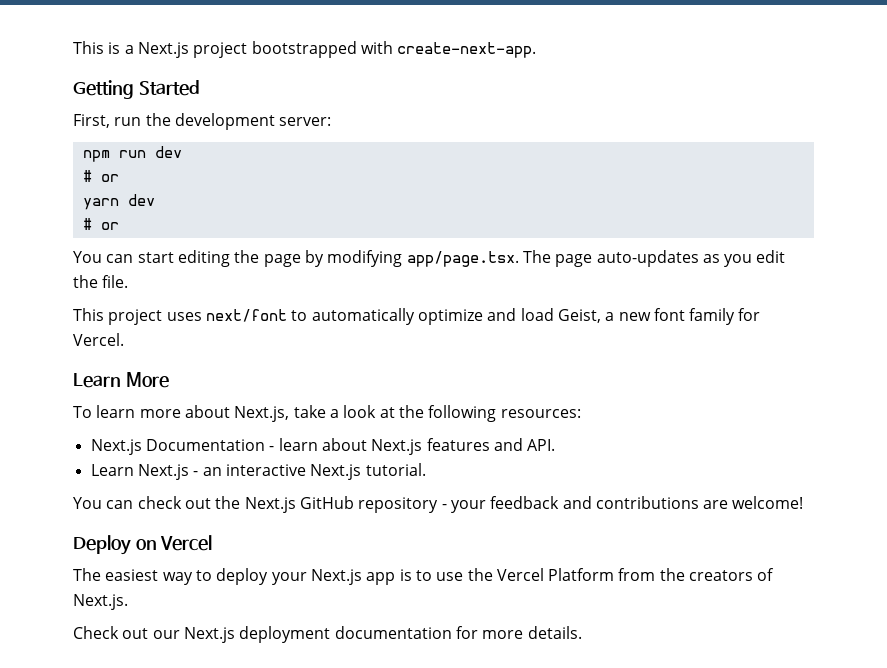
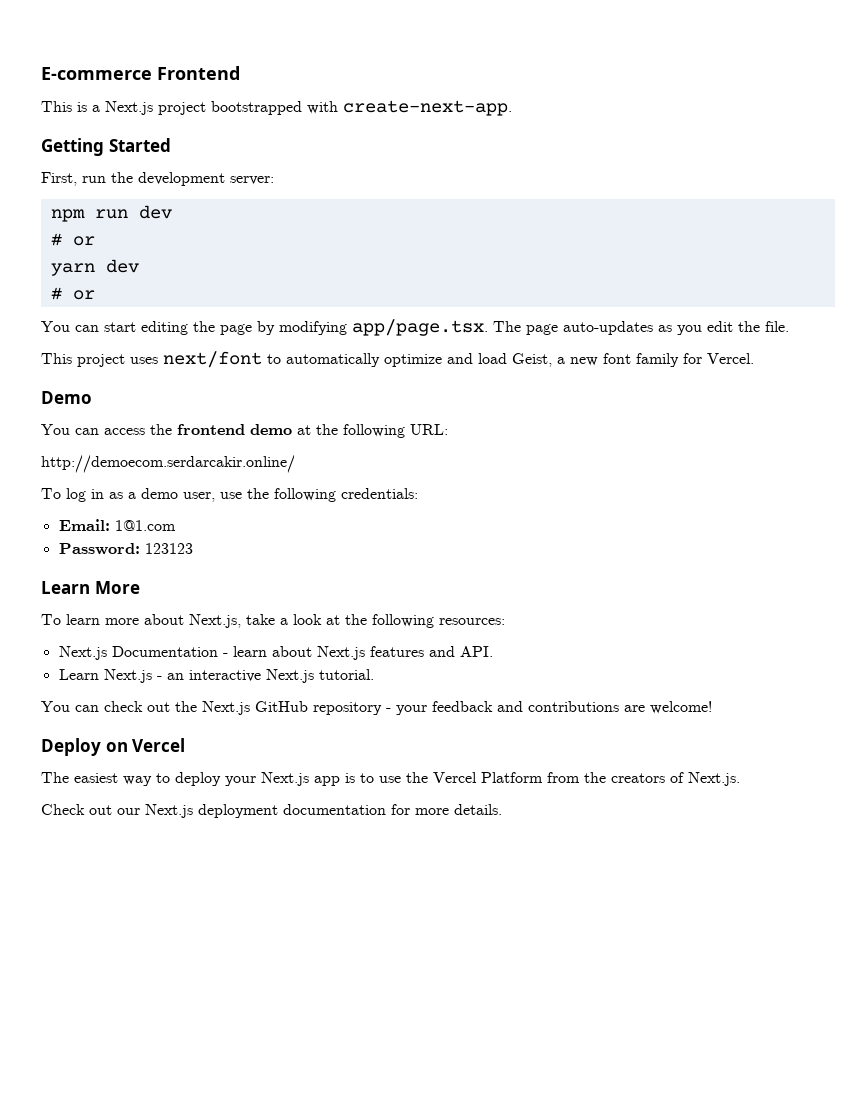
(73, 47) none -> [41,66,240,80] E-commerce Frontend //
(124, 339) none -> [41,391,92,404] [41,424,448,438] [41,455,295,473] [41,488,418,502] [58,519,176,531] [58,543,193,555] // Demo // You can access the frontend demo at the following URL: // http://demoecom.serdarcakir.online/ // To log in as a demo user, use the following credentials: // Email: 1@1.com // Password: 123123

